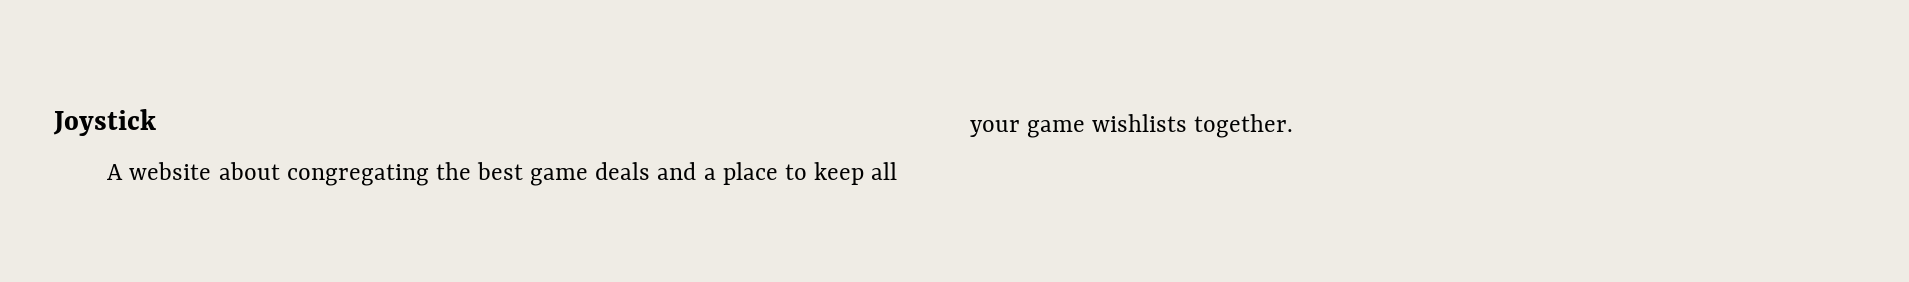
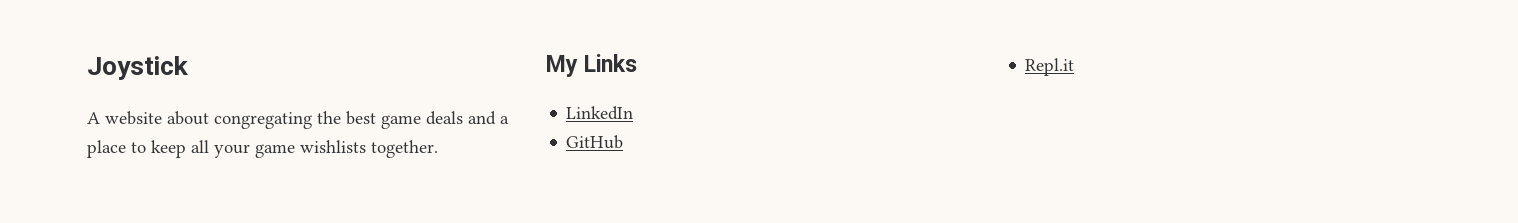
(1294, 126) none -> [546,54,638,77] [566,106,634,120] [566,135,624,149] [1025,58,1075,76] // My Links // LinkedIn // GitHub // Repl.it

